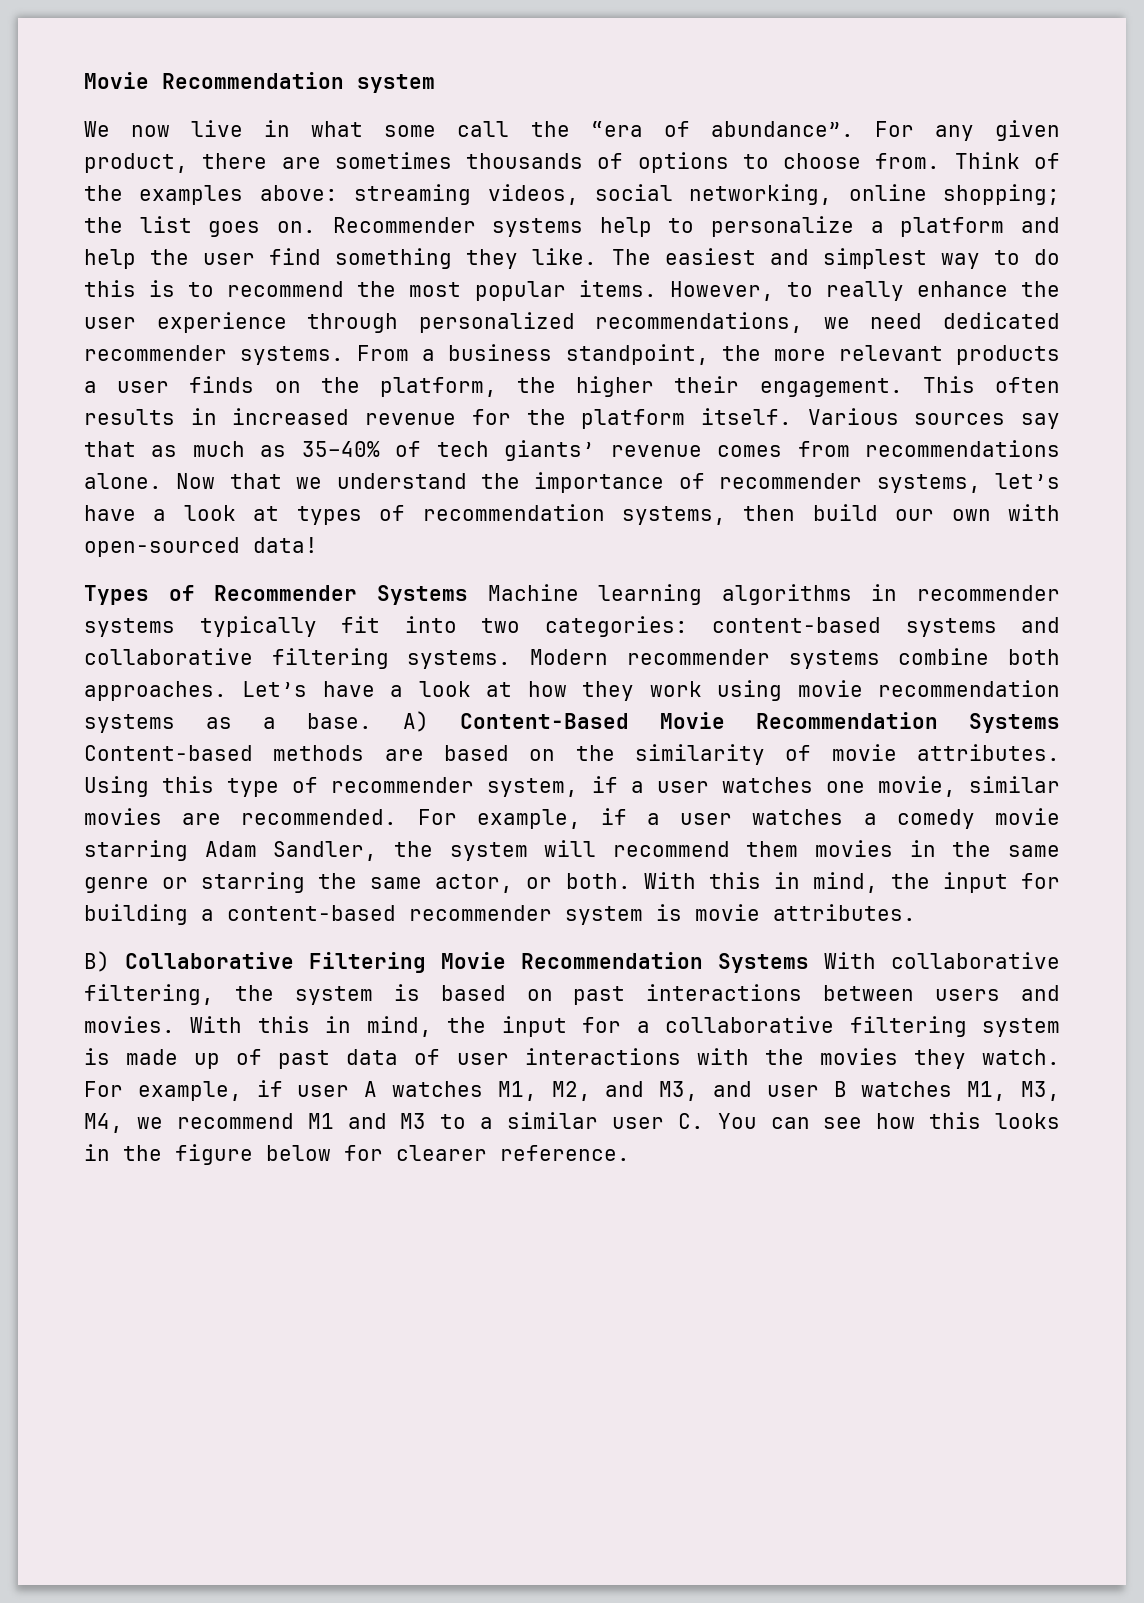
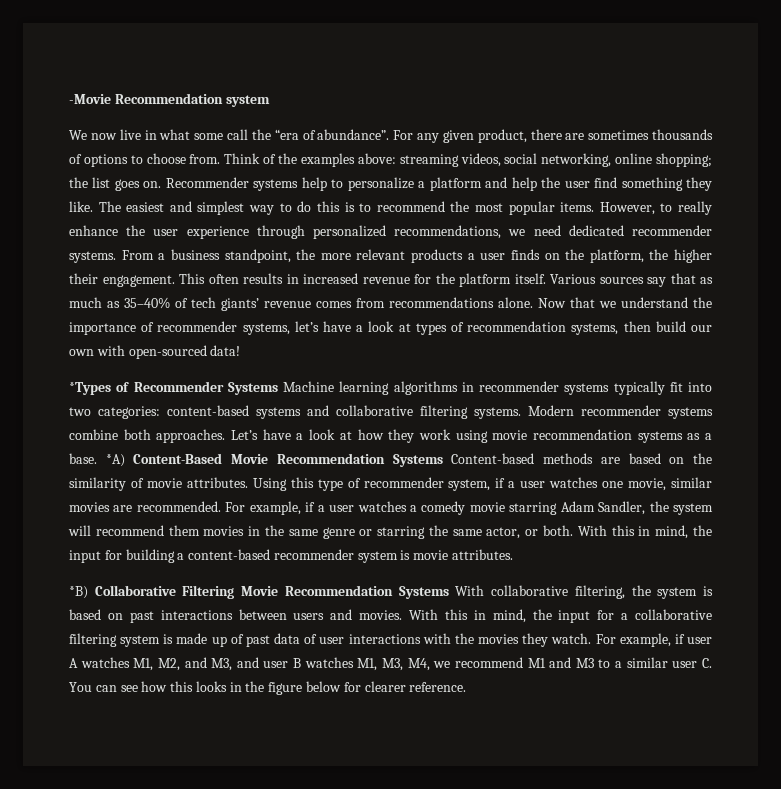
[84,72,149,89] Movie -> [69,94,111,104] -Movie
[84,585,149,605] Types -> [69,382,111,395] *Types
[403,711,429,732] A) -> [105,454,125,467] *A)
[84,951,110,972] B) -> [69,586,88,599] *B)

